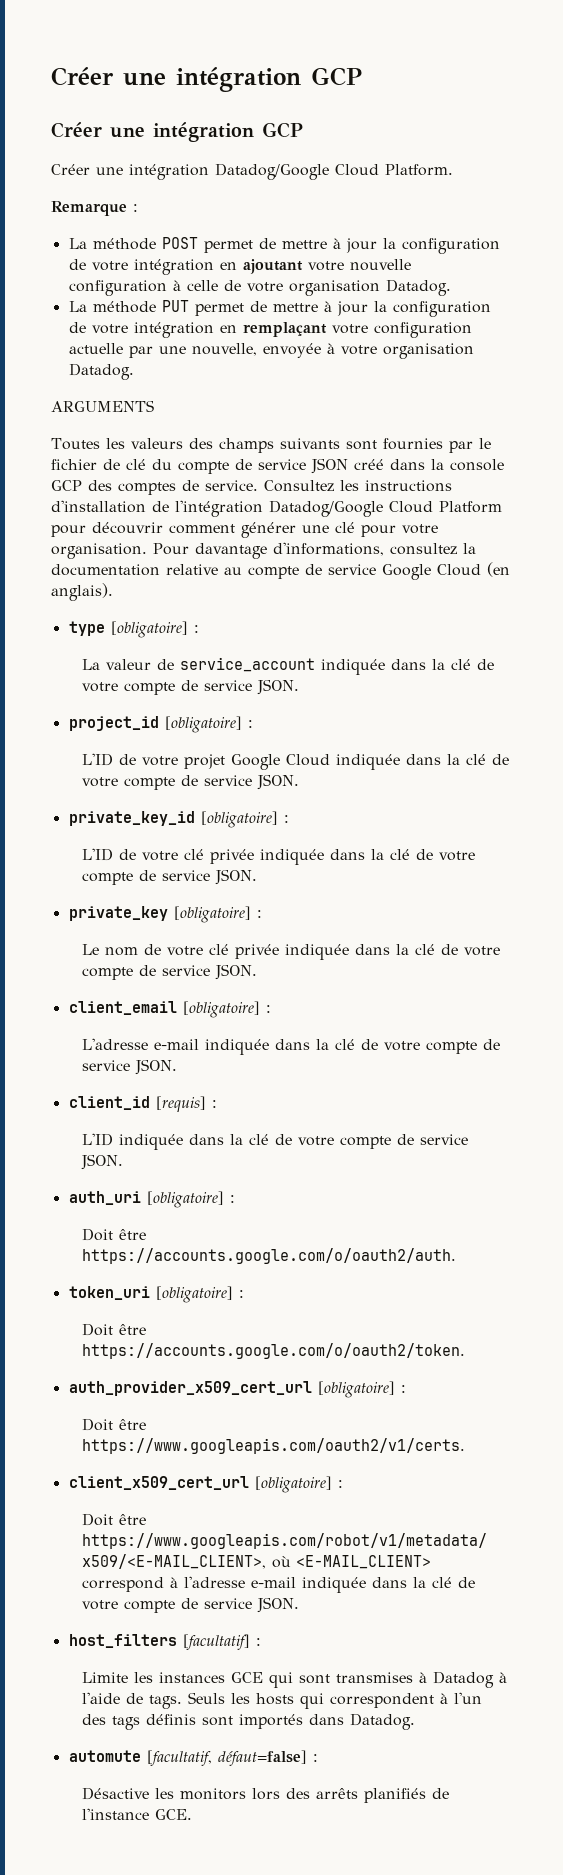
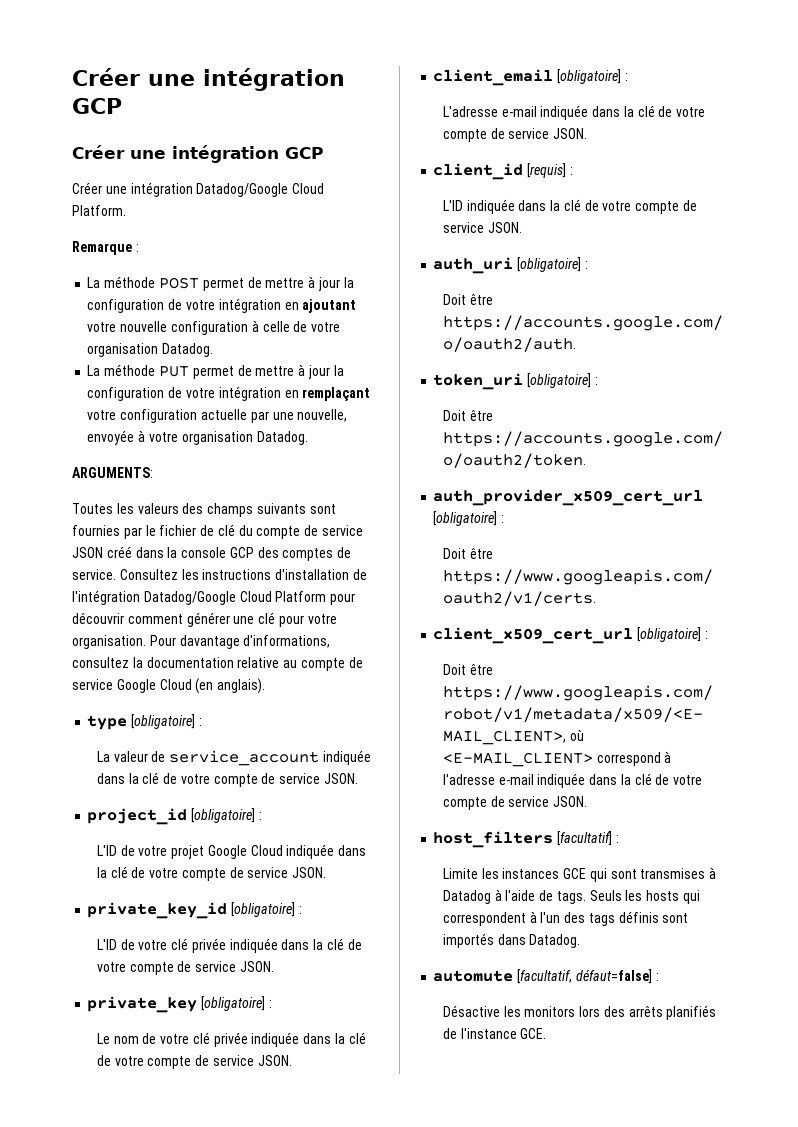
[51,400,154,412] ARGUMENTS -> [72,467,153,478] ARGUMENTS:

